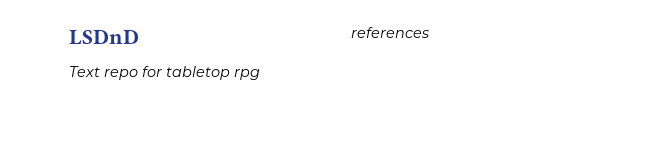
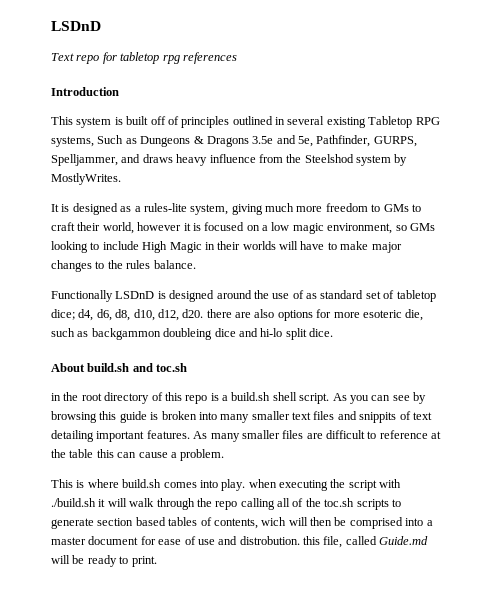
(429, 32) none -> [51,87,119,96] [51,116,440,128] [51,135,417,147] [51,154,408,166] [51,173,121,185] [51,203,421,215] [51,222,435,234] [51,241,402,253] [51,260,196,272] [51,290,436,302] [51,309,424,321] [51,328,333,340] [51,363,188,372] [51,392,426,404] [51,411,432,423] [51,430,442,442] [51,449,225,461] [51,479,402,491] [51,498,401,510] [51,517,433,529] [51,536,429,548] [51,555,157,567] // Introduction // This system is built off of principles outlined in several existing Tabletop RPG systems, Such as Dungeons & Dragons 3.5e and 5e, Pathfinder, GURPS, Spelljammer, and draws heavy influence from the Steelshod system by MostlyWrites. // It is designed as a rules-lite system, giving much more freedom to GMs to craft their world, however it is focused on a low magic environment, so GMs looking to include High Magic in their worlds will have to make major changes to the rules balance. // Functionally LSDnD is designed around the use of as standard set of tabletop dice; d4, d6, d8, d10, d12, d20. there are also options for more esoteric die, such as backgammon doubleing dice and hi-lo split dice. // About build.sh and toc.sh // in the root directory of this repo is a build.sh shell script. As you can see by browsing this guide is broken into many smaller text files and snippits of text detailing important features. As many smaller files are difficult to reference at the table this can cause a problem. // This is where build.sh comes into play. when executing the script with ./build.sh it will walk through the repo calling all of the toc.sh scripts to generate section based tables of contents, wich will then be comprised into a master document for ease of use and distrobution. this file, called Guide.md will be ready to print.

